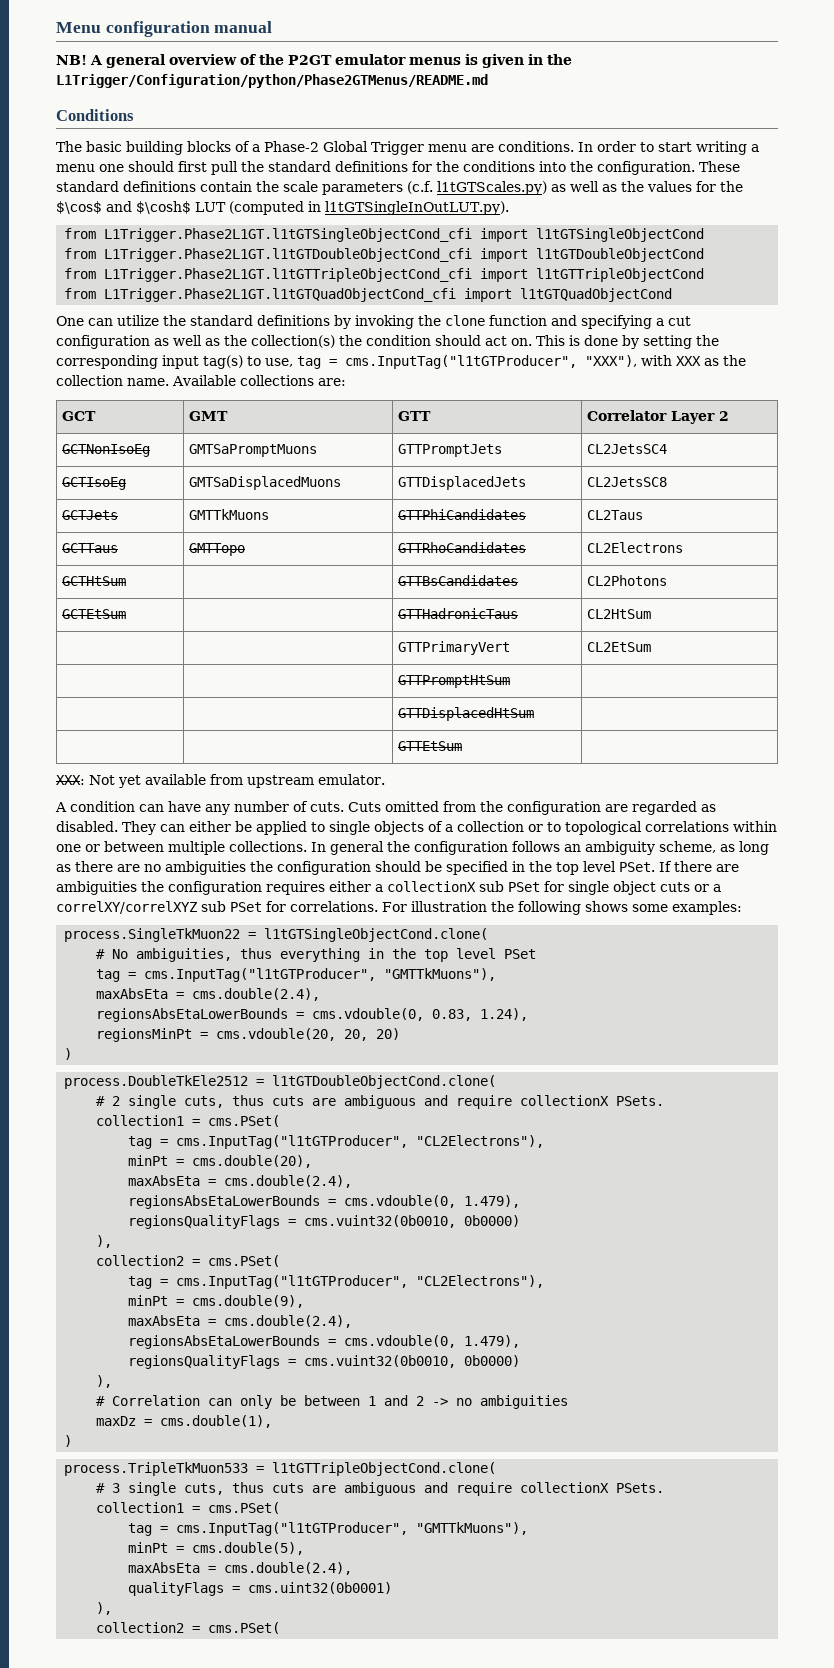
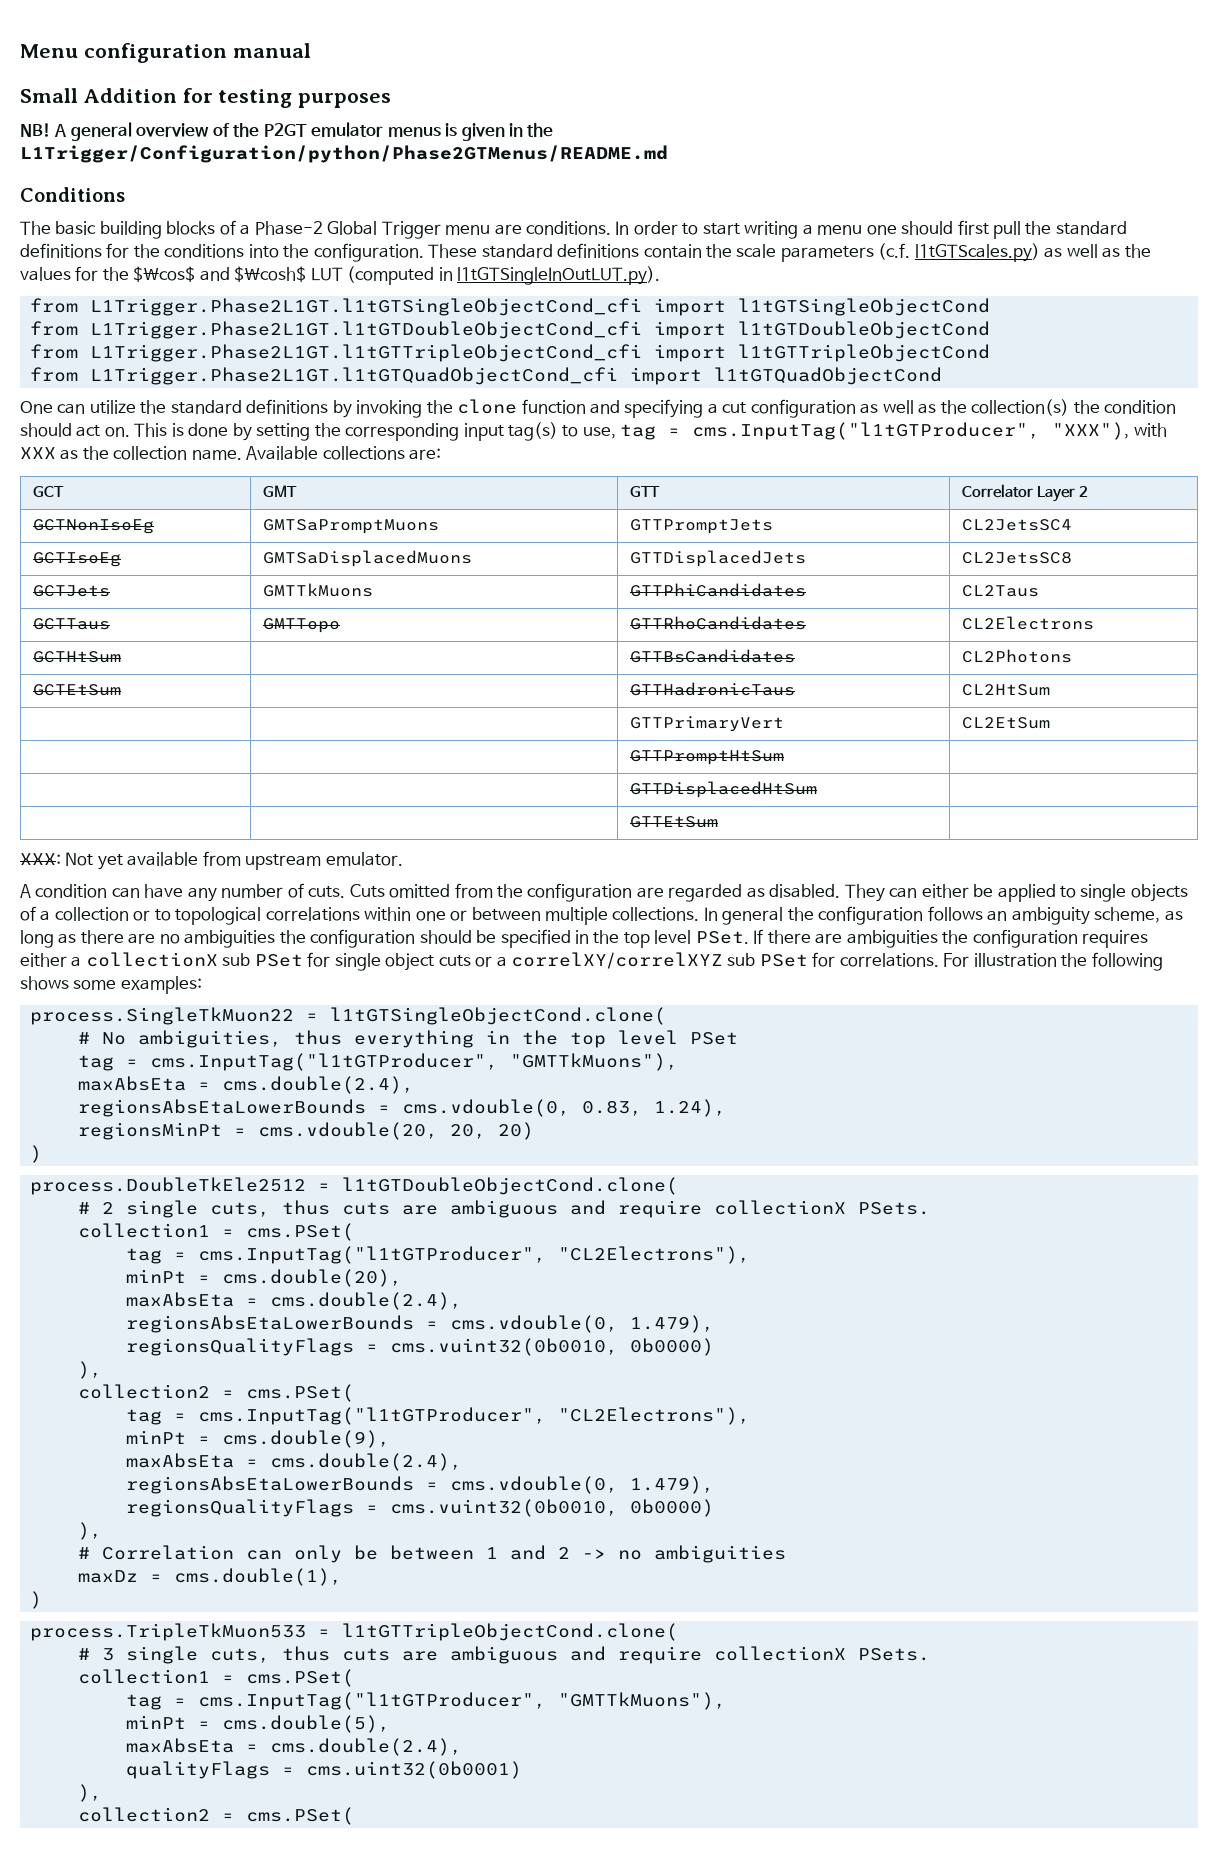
(273, 27) none -> [20,88,392,108] // Small Addition for testing purposes

